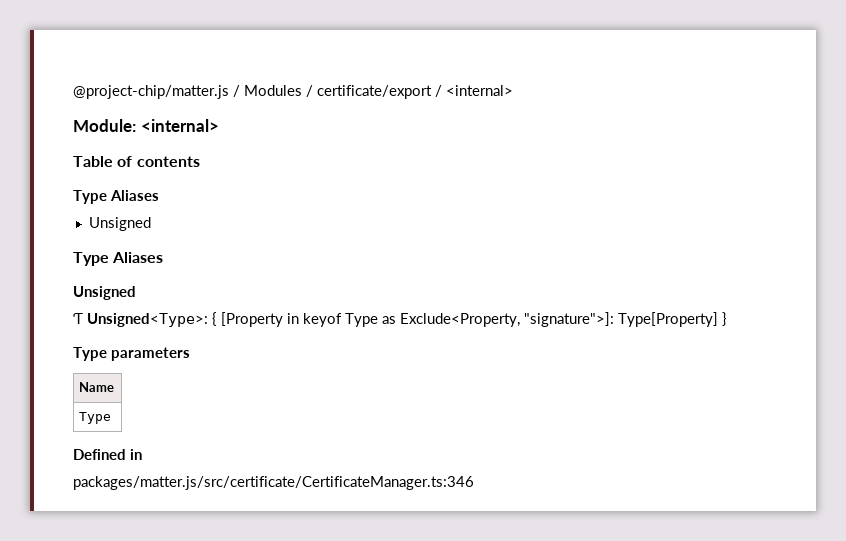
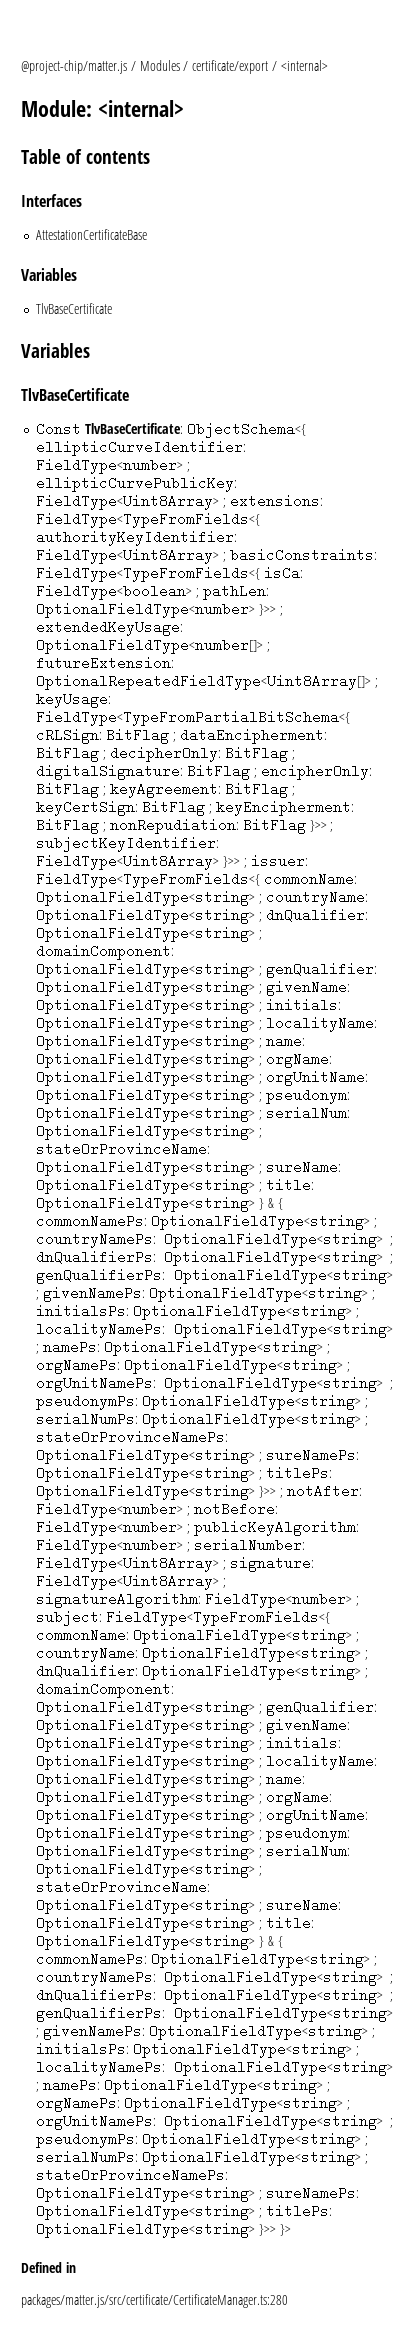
[73,190,160,204] [88,217,151,231] [73,252,164,266] [73,286,136,300] [73,312,727,327] [73,347,190,361] [79,382,115,392] [79,412,112,424] Type Aliases // Unsigned // Type Aliases // Unsigned // Ƭ Unsigned<Type>: { [Property in keyof Type as Exclude<Property, "signature">]: Type[Property] } // Type parameters // Name // Type -> [21,194,82,207] [36,229,148,240] [21,268,77,281] [36,303,113,314] [21,343,90,358] [21,388,129,401] [36,422,306,438] [36,440,247,456] [36,458,191,474] [36,476,238,492] [36,494,323,510] [36,512,261,528] [36,530,238,546] [36,548,377,564] [36,566,304,582] [36,584,269,600] [36,602,283,618] [36,620,184,636] [36,638,271,654] [36,656,175,670] [36,674,379,690] [36,692,112,708] [36,710,351,726] [36,728,327,744] [36,746,295,762] [36,764,372,780] [36,782,295,798] [36,800,354,816] [36,818,334,834] [36,836,220,852] [36,854,308,870] [36,872,358,888] [36,890,368,906] [36,908,368,924] [36,926,263,942] [36,944,175,960] [36,962,377,978] [36,980,350,996] [36,998,341,1014] [36,1016,377,1032] [36,1034,305,1050] [36,1052,332,1068] [36,1070,368,1086] [36,1088,350,1104] [36,1106,350,1122] [36,1124,263,1140] [36,1142,211,1156] [36,1160,341,1176] [36,1178,314,1194] [36,1196,283,1212] [36,1214,377,1230] [36,1232,394,1248] [36,1250,394,1266] [36,1268,394,1284] [36,1286,375,1302] [36,1304,359,1320] [36,1322,394,1338] [36,1340,330,1356] [36,1358,350,1374] [36,1376,394,1392] [36,1394,368,1410] [36,1412,368,1428] [36,1430,229,1444] [36,1448,359,1464] [36,1466,332,1482] [36,1484,362,1500] [36,1502,278,1518] [36,1520,359,1536] [36,1538,305,1554] [36,1556,314,1572] [36,1574,227,1590] [36,1592,359,1608] [36,1610,331,1626] [36,1628,359,1644] [36,1646,368,1662] [36,1664,368,1680] [36,1682,175,1698] [36,1700,377,1716] [36,1718,350,1734] [36,1736,341,1752] [36,1754,377,1770] [36,1772,305,1788] [36,1790,332,1806] [36,1808,368,1824] [36,1826,350,1842] [36,1844,350,1860] [36,1862,263,1878] [36,1880,211,1894] [36,1898,341,1914] [36,1916,314,1932] [36,1934,283,1950] [36,1952,377,1968] [36,1970,394,1986] [36,1988,394,2004] [36,2006,394,2022] [36,2024,375,2040] [36,2042,359,2058] [36,2060,394,2076] [36,2078,330,2094] [36,2096,350,2112] [36,2114,394,2130] [36,2132,368,2148] [36,2150,368,2166] [36,2168,229,2182] [36,2186,359,2202] [36,2204,332,2220] [36,2222,291,2238] Interfaces // AttestationCertificateBase // Variables // TlvBaseCertificate // Variables // TlvBaseCertificate // Const TlvBaseCertificate: ObjectSchema<{ ellipticCurveIdentifier: FieldType<number> ; ellipticCurvePublicKey: FieldType<Uint8Array> ; extensions: FieldType<TypeFromFields<{ authorityKeyIdentifier: FieldType<Uint8Array> ; basicConstraints: FieldType<TypeFromFields<{ isCa: FieldType<boolean> ; pathLen: OptionalFieldType<number> }>> ; extendedKeyUsage: OptionalFieldType<number[]> ; futureExtension: OptionalRepeatedFieldType<Uint8Array[]> ; keyUsage: FieldType<TypeFromPartialBitSchema<{ cRLSign: BitFlag ; dataEncipherment: BitFlag ; decipherOnly: BitFlag ; digitalSignature: BitFlag ; encipherOnly: BitFlag ; keyAgreement: BitFlag ; keyCertSign: BitFlag ; keyEncipherment: BitFlag ; nonRepudiation: BitFlag }>> ; subjectKeyIdentifier: FieldType<Uint8Array> }>> ; issuer: FieldType<TypeFromFields<{ commonName: OptionalFieldType<string> ; countryName: OptionalFieldType<string> ; dnQualifier: OptionalFieldType<string> ; domainComponent: OptionalFieldType<string> ; genQualifier: OptionalFieldType<string> ; givenName: OptionalFieldType<string> ; initials: OptionalFieldType<string> ; localityName: OptionalFieldType<string> ; name: OptionalFieldType<string> ; orgName: OptionalFieldType<string> ; orgUnitName: OptionalFieldType<string> ; pseudonym: OptionalFieldType<string> ; serialNum: OptionalFieldType<string> ; stateOrProvinceName: OptionalFieldType<string> ; sureName: OptionalFieldType<string> ; title: OptionalFieldType<string> } & { commonNamePs: OptionalFieldType<string> ; countryNamePs: OptionalFieldType<string> ; dnQualifierPs: OptionalFieldType<string> ; genQualifierPs: OptionalFieldType<string> ; givenNamePs: OptionalFieldType<string> ; initialsPs: OptionalFieldType<string> ; localityNamePs: OptionalFieldType<string> ; namePs: OptionalFieldType<string> ; orgNamePs: OptionalFieldType<string> ; orgUnitNamePs: OptionalFieldType<string> ; pseudonymPs: OptionalFieldType<string> ; serialNumPs: OptionalFieldType<string> ; stateOrProvinceNamePs: OptionalFieldType<string> ; sureNamePs: OptionalFieldType<string> ; titlePs: OptionalFieldType<string> }>> ; notAfter: FieldType<number> ; notBefore: FieldType<number> ; publicKeyAlgorithm: FieldType<number> ; serialNumber: FieldType<Uint8Array> ; signature: FieldType<Uint8Array> ; signatureAlgorithm: FieldType<number> ; subject: FieldType<TypeFromFields<{ commonName: OptionalFieldType<string> ; countryName: OptionalFieldType<string> ; dnQualifier: OptionalFieldType<string> ; domainComponent: OptionalFieldType<string> ; genQualifier: OptionalFieldType<string> ; givenName: OptionalFieldType<string> ; initials: OptionalFieldType<string> ; localityName: OptionalFieldType<string> ; name: OptionalFieldType<string> ; orgName: OptionalFieldType<string> ; orgUnitName: OptionalFieldType<string> ; pseudonym: OptionalFieldType<string> ; serialNum: OptionalFieldType<string> ; stateOrProvinceName: OptionalFieldType<string> ; sureName: OptionalFieldType<string> ; title: OptionalFieldType<string> } & { commonNamePs: OptionalFieldType<string> ; countryNamePs: OptionalFieldType<string> ; dnQualifierPs: OptionalFieldType<string> ; genQualifierPs: OptionalFieldType<string> ; givenNamePs: OptionalFieldType<string> ; initialsPs: OptionalFieldType<string> ; localityNamePs: OptionalFieldType<string> ; namePs: OptionalFieldType<string> ; orgNamePs: OptionalFieldType<string> ; orgUnitNamePs: OptionalFieldType<string> ; pseudonymPs: OptionalFieldType<string> ; serialNumPs: OptionalFieldType<string> ; stateOrProvinceNamePs: OptionalFieldType<string> ; sureNamePs: OptionalFieldType<string> ; titlePs: OptionalFieldType<string> }>> }>
[73,476,474,490] packages/matter.js/src/certificate/CertificateManager.ts:346 -> [21,2294,288,2308] packages/matter.js/src/certificate/CertificateManager.ts:280

